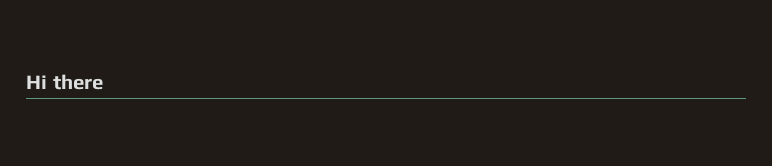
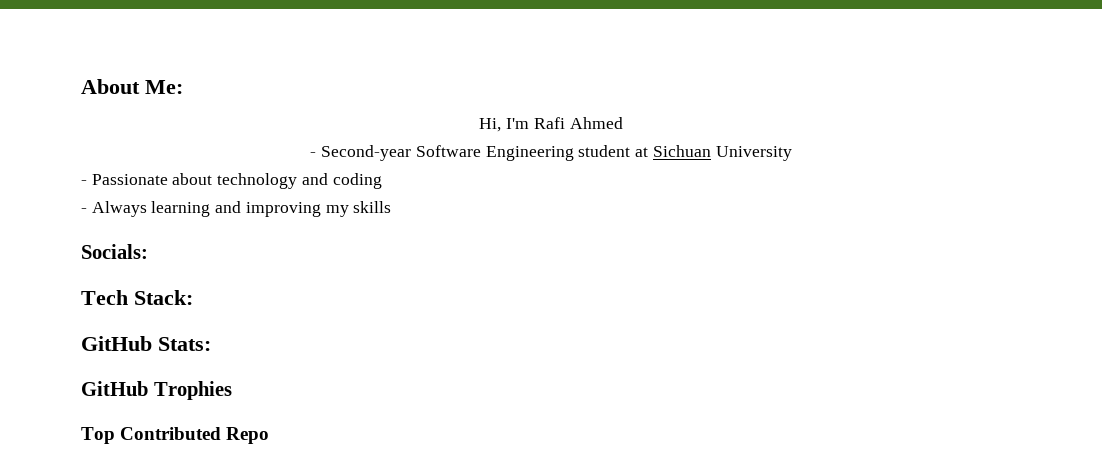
[26,74,103,90] Hi there -> [81,79,183,94] [479,117,623,132] [310,145,792,161] [81,173,382,189] [81,201,392,217] [81,244,148,259] [81,290,193,305] [81,336,211,351] [81,381,232,400] [81,427,270,444] About Me: // Hi, I'm Rafi Ahmed // - Second-year Software Engineering student at Sichuan University // - Passionate about technology and coding // - Always learning and improving my skills // Socials: // Tech Stack: // GitHub Stats: // GitHub Trophies // Top Contributed Repo

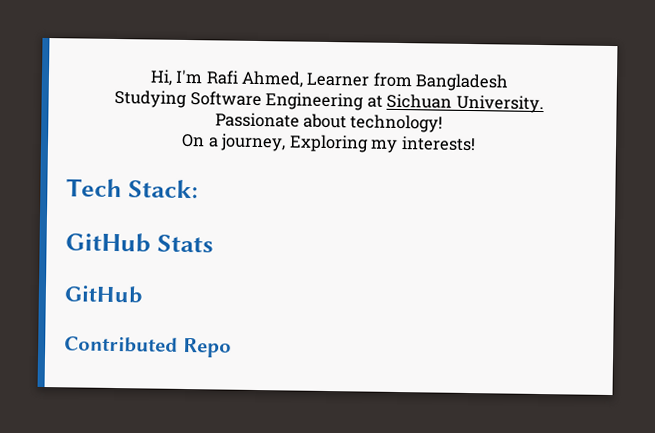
[81,79,183,94] About Me: // -> (149, 77) none
[569,117,623,129] [310,145,412,161] Ahmed // - Second-year -> [241,70,510,92] [114,89,188,109] Ahmed, Learner from Bangladesh // Studying
[578,145,631,157] student -> (365, 101) none
[715,146,792,161] [81,173,382,189] [81,201,392,217] [81,244,148,259] University // - Passionate about technology and coding // - Always learning and improving my skills // Socials: -> [455,94,544,114] [214,112,444,133] [181,133,476,153] University. // Passionate about technology! // On a journey, Exploring my interests!
[158,337,211,351] [81,381,232,400] [81,427,115,444] Stats: // GitHub Trophies // Top -> [156,234,214,253] [64,285,142,304] Stats // GitHub //

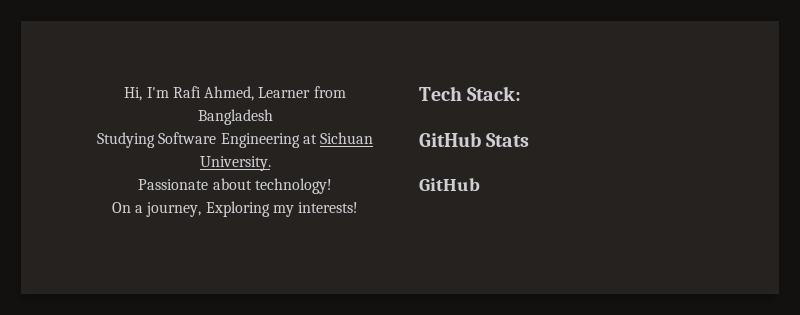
[64,336,232,358] // Contributed Repo -> (480, 184) none

